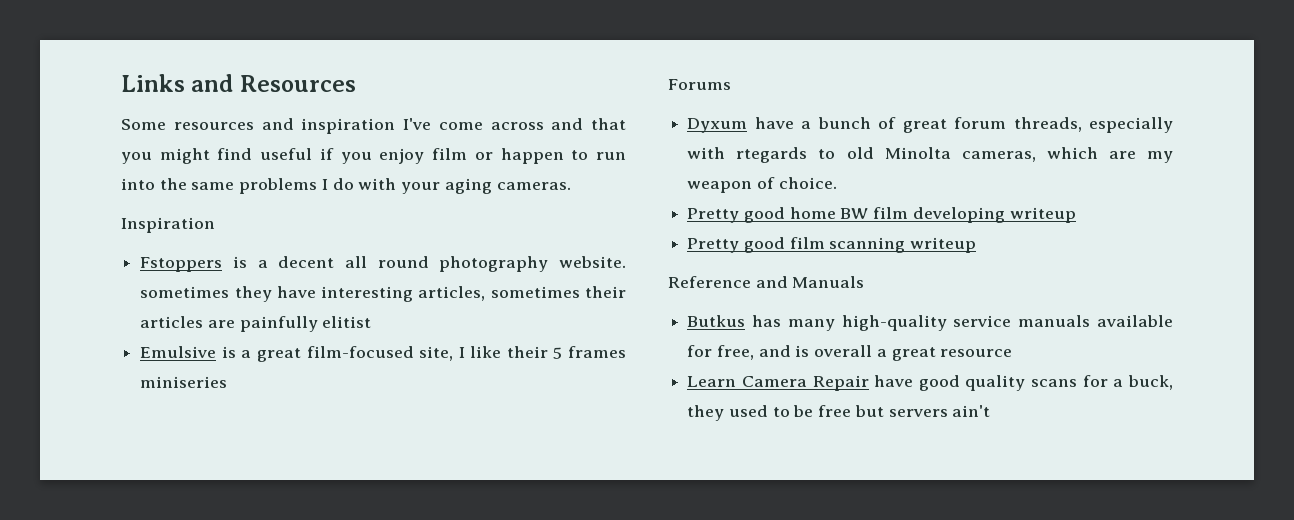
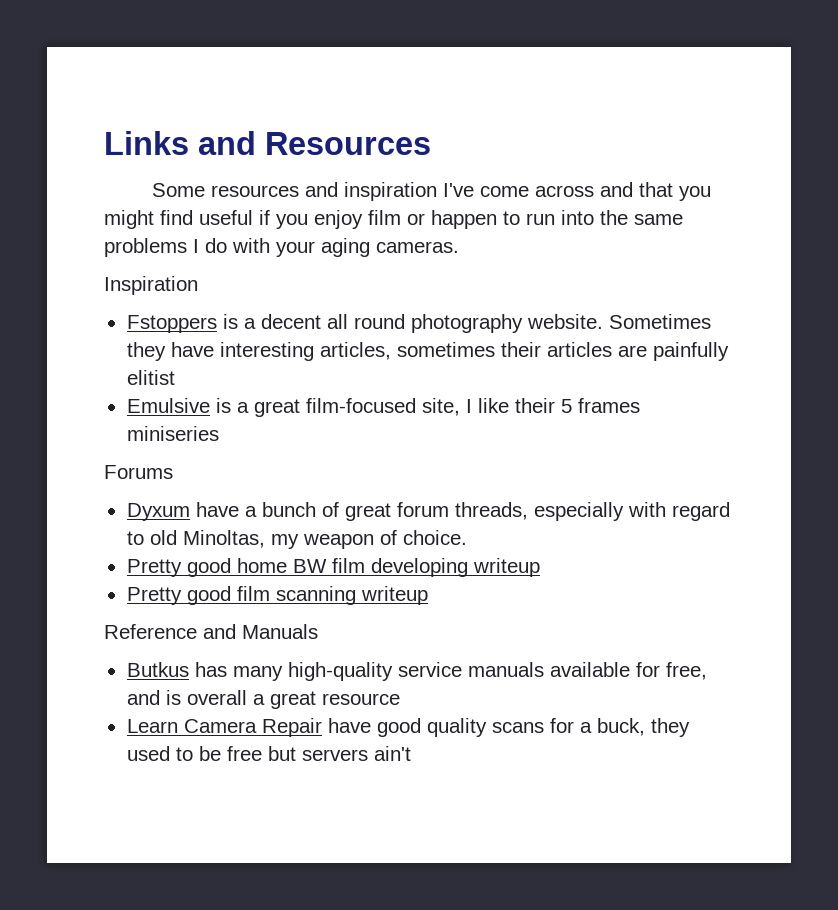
[140,286,230,298] sometimes -> [608,314,711,329] Sometimes
[736,147,808,163] rtegards -> [671,502,730,521] regard
[884,147,1136,162] Minolta cameras, which are -> [182,530,265,548] Minoltas,

